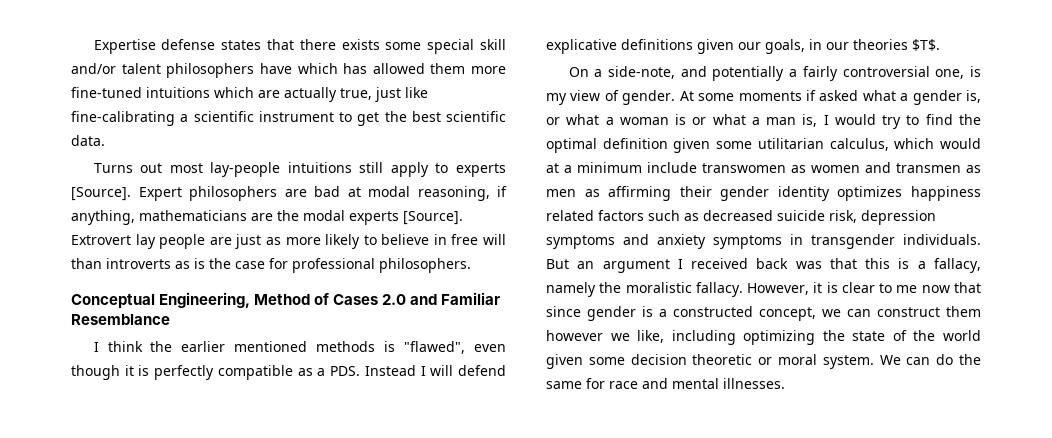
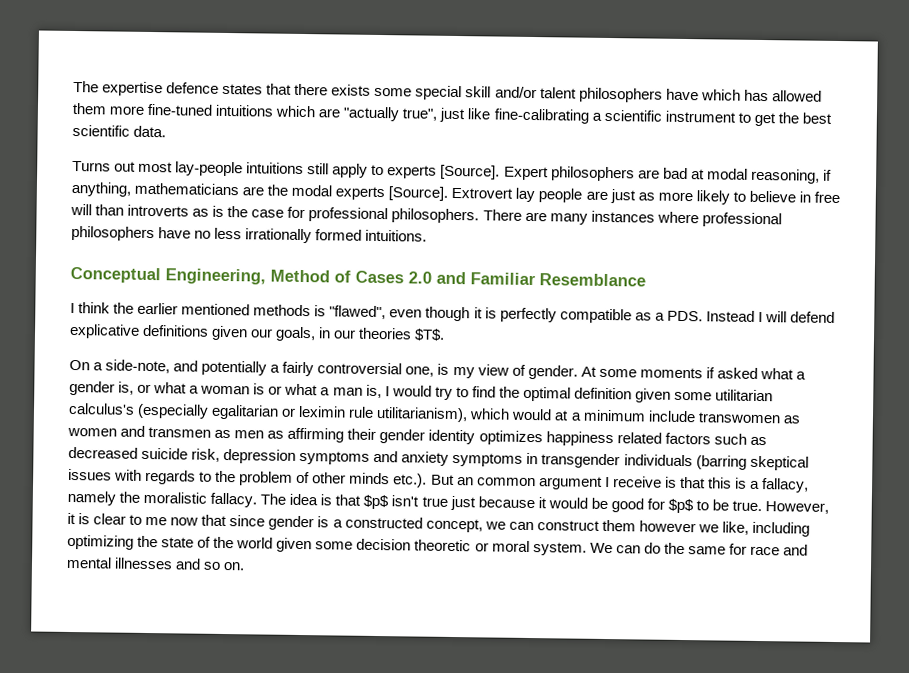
[93,39,216,54] Expertise defense -> [73,80,220,97] The expertise defence
[284,87,372,102] actually true, -> [343,106,438,122] "actually true",
(471, 265) none -> [482,209,782,228] [71,225,428,244] There are many instances where professional philosophers have no less irrationally formed intuitions.
[829,138,889,151] calculus, -> [68,402,469,423] calculus's (especially egalitarian or leximin rule utilitarianism),
[903,234,981,245] individuals. -> [623,454,809,471] [68,468,428,488] individuals (barring skeptical issues with regards to the problem of other minds etc.).
(595, 265) none -> [476,477,536,487] common
[691,258,822,269] received back was -> [612,476,677,488] receive is
(743, 289) none -> [260,493,763,514] The idea is that $p$ isn't true just because it would be good for $p$ to be true.
[723,378,785,389] illnesses. -> [114,557,246,571] illnesses and so on.

